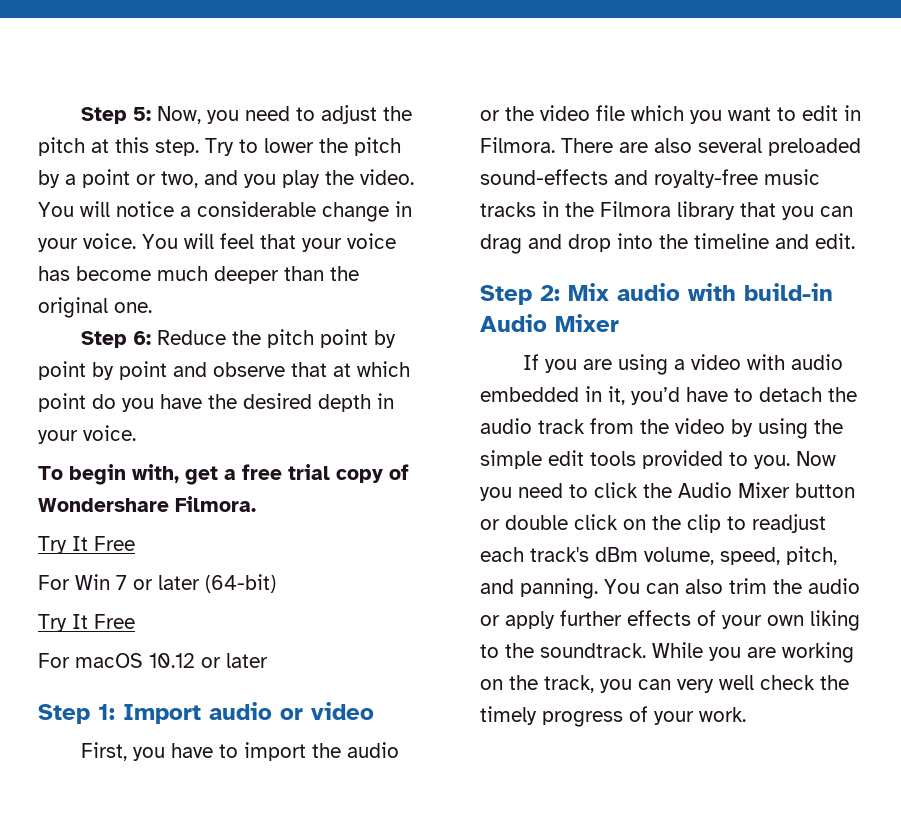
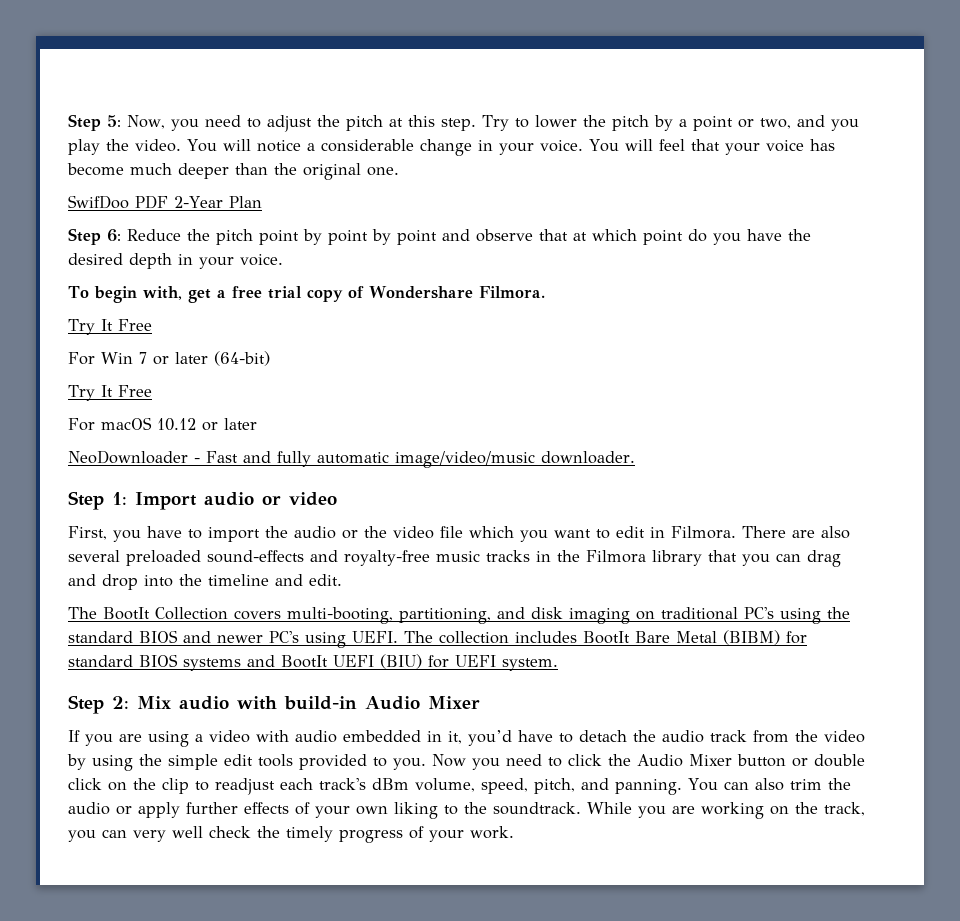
(152, 307) none -> [68,195,262,209] // SwifDoo PDF 2-Year Plan
(268, 660) none -> [68,450,635,468] // NeoDownloader - Fast and fully automatic image/video/music downloader.
(855, 241) none -> [68,607,850,624] [68,630,807,648] [68,654,558,671] // The BootIt Collection covers multi-booting, partitioning, and disk imaging on traditional PC's using the standard BIOS and newer PC's using UEFI. The collection includes BootIt Bare Metal (BIBM) for standard BIOS systems and BootIt UEFI (BIU) for UEFI system.

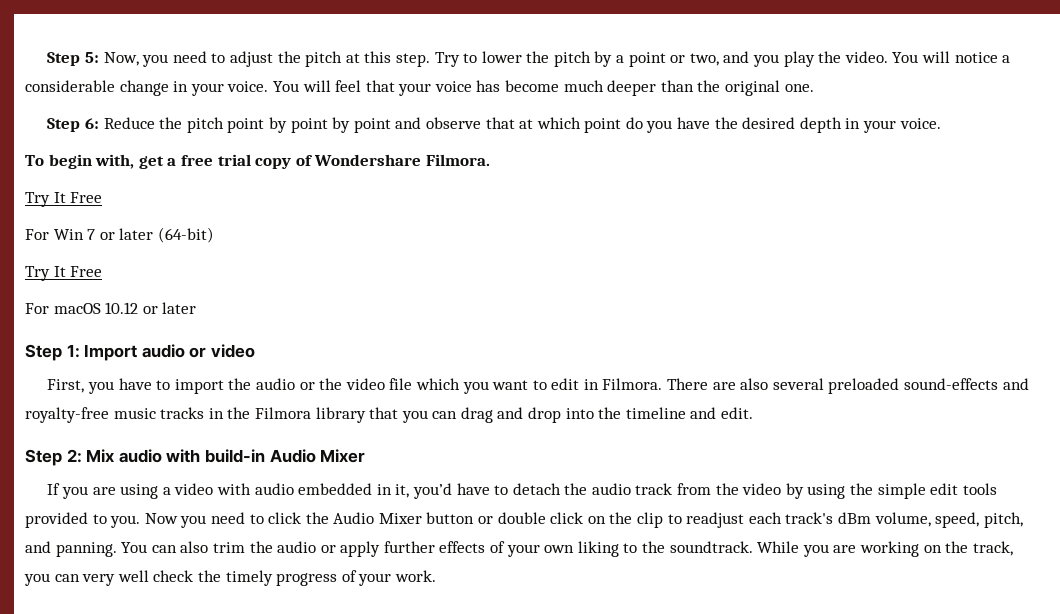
[68,195,262,209] // SwifDoo PDF 2-Year Plan -> (814, 88) none
[68,450,635,468] // NeoDownloader - Fast and fully automatic image/video/music downloader. -> (197, 308) none
[68,607,850,624] [68,630,807,648] [68,654,558,671] // The BootIt Collection covers multi-booting, partitioning, and disk imaging on traditional PC's using the standard BIOS and newer PC's using UEFI. The collection includes BootIt Bare Metal (BIBM) for standard BIOS systems and BootIt UEFI (BIU) for UEFI system. -> (754, 413) none

